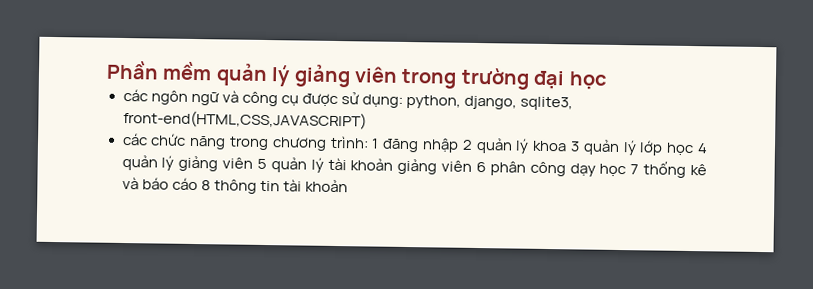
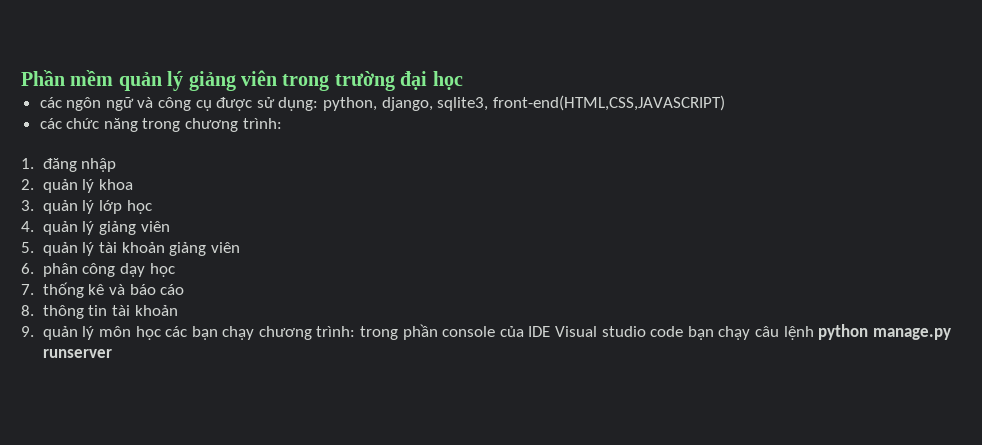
[371,138,380,149] 1 -> [21,158,34,169] // 1.
[461,139,473,150] 2 -> [21,179,34,190] // 2.
[569,141,580,152] 3 -> [21,200,34,211] // 3.
[696,143,708,154] [121,154,267,172] 4 quản lý giảng viên 5 -> [21,221,170,235] [21,242,34,253] // 4. quản lý giảng viên // 5.
[475,161,486,173] 6 -> [21,263,34,274] // 6.
[630,164,640,175] 7 -> [21,284,34,295] // 7.
[200,180,211,191] 8 -> [21,305,34,316] // 8.
(348, 186) none -> [21,324,951,340] [42,349,112,358] // 9. quản lý môn học các bạn chạy chương trình: trong phần console của IDE Visual studio code bạn chạy câu lệnh python manage.py runserver

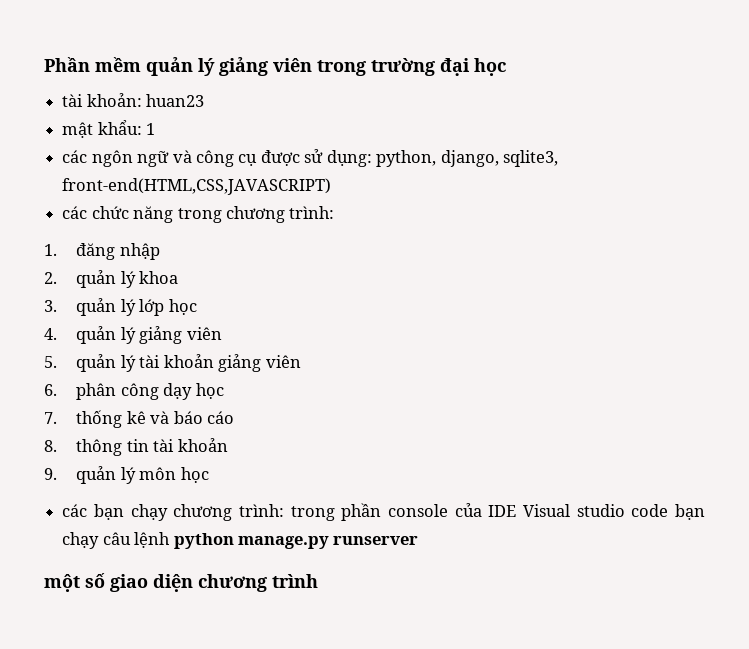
(463, 80) none -> [62,93,205,107] [62,120,156,138] // tài khoản: huan23 // mật khẩu: 1
(161, 333) none -> (209, 475) //
(112, 353) none -> [44,573,318,592] // một số giao diện chương trình

